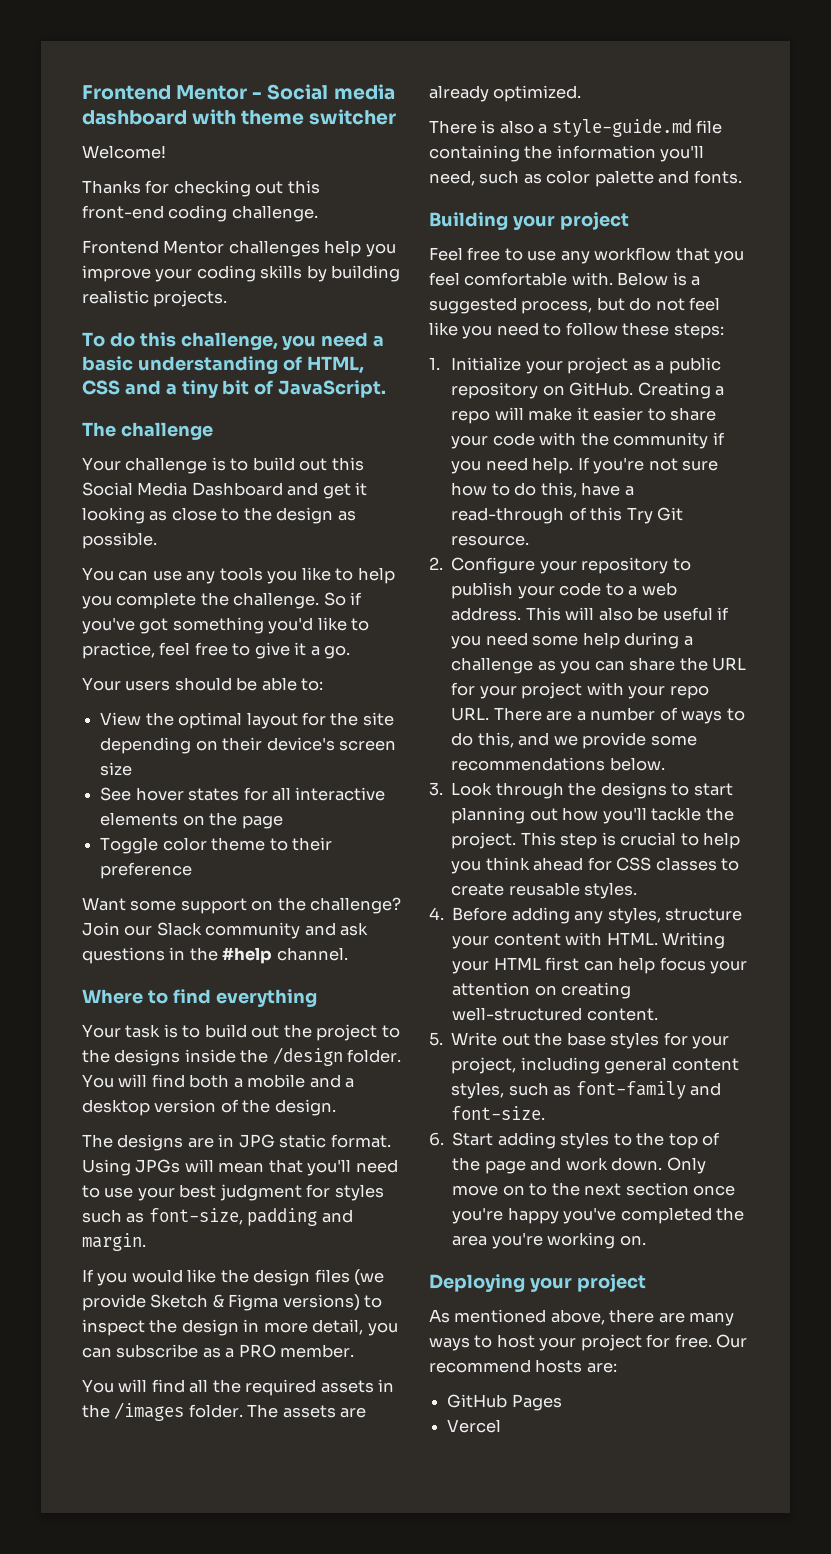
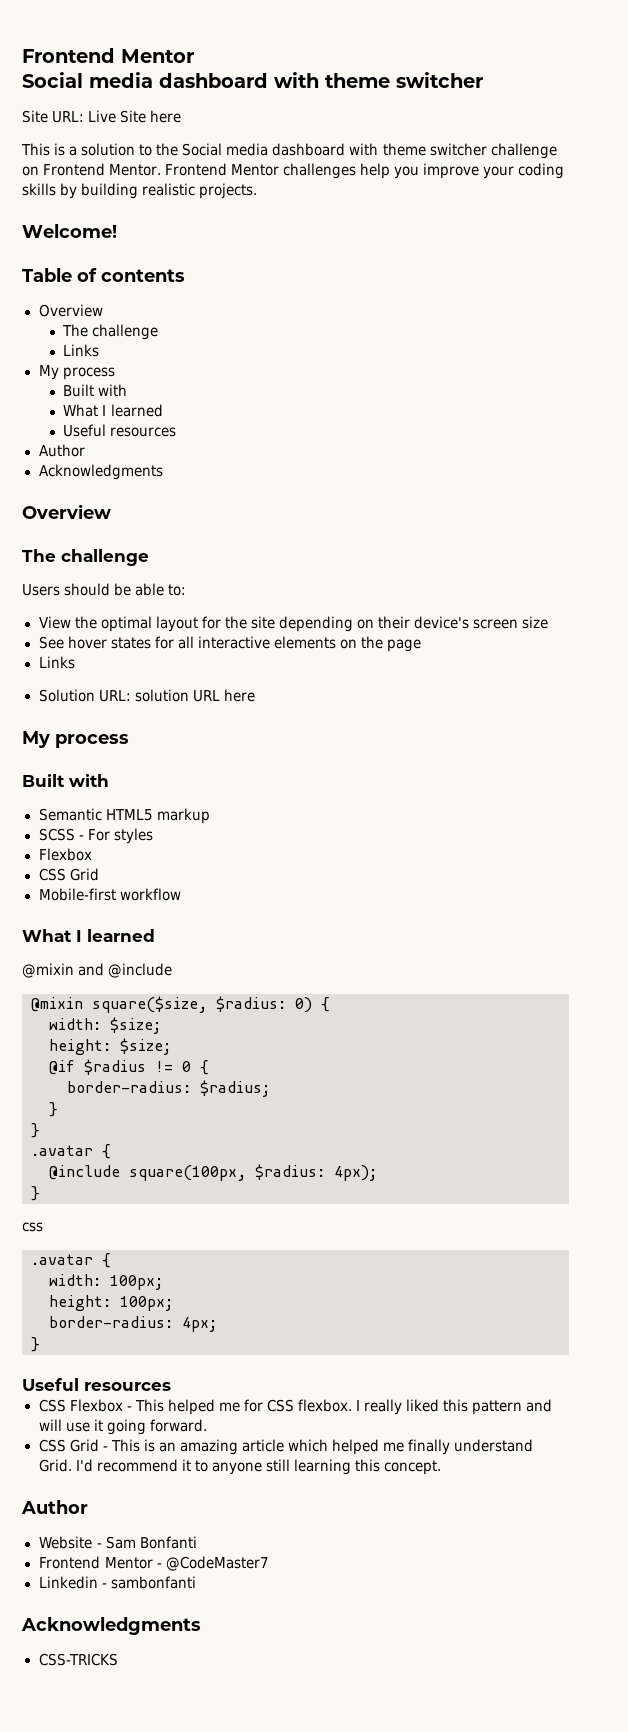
[82,85,263,100] Frontend Mentor - -> [22,48,194,63] Frontend Mentor //
[82,145,166,159] [82,180,320,197] [82,205,318,222] Welcome! // Thanks for checking out this front-end coding challenge. // -> [22,110,182,123] [21,143,557,159] [22,163,162,176] Site URL: Live Site here // This is a solution to the Social media dashboard with theme switcher challenge on Frontend Mentor.
[82,332,385,350] [82,356,364,374] [82,380,387,398] [82,422,213,440] [82,457,364,474] [82,482,368,499] [82,507,356,524] [82,532,157,549] [82,567,395,584] [82,592,363,609] [82,617,370,634] [82,642,351,659] [82,677,171,691] To do this challenge, you need a basic understanding of HTML, CSS and a tiny bit of JavaScript. // The challenge // Your challenge is to build out this Social Media Dashboard and get it looking as close to the design as possible. // You can use any tools you like to help you complete the challenge. So if you've got something you'd like to practice, feel free to give it a go. // Your users -> [22,224,117,238] [22,268,185,282] [38,304,103,317] [62,324,159,340] [63,344,100,357] [38,365,115,380] [63,384,128,397] [63,404,163,417] [63,424,177,437] [38,444,85,457] [38,464,163,480] [22,504,111,519] [22,549,149,566] [22,584,60,596] Welcome! // Table of contents // Overview // The challenge // Links // My process // Built with // What I learned // Useful resources // Author // Acknowledgments // Overview // The challenge // Users
[100,837,332,854] [100,862,193,879] [82,897,402,914] [82,922,369,939] [82,947,348,964] [82,989,317,1007] [82,1024,400,1041] [82,1047,402,1066] [82,1074,355,1088] [82,1099,336,1116] [82,1134,391,1151] [82,1159,398,1176] [82,1184,384,1201] [82,1208,353,1226] [82,1233,146,1251] [82,1269,385,1286] [82,1294,383,1311] [82,1319,398,1336] [82,1344,355,1358] [82,1379,395,1396] [82,1402,367,1421] [429,85,582,102] [429,119,723,137] [429,145,705,162] [429,170,742,187] [429,212,629,230] [429,247,745,264] [429,272,701,286] [429,297,721,314] [429,322,724,339] [429,357,721,374] [451,382,725,399] [451,407,717,424] [451,432,725,449] [451,457,719,474] [451,482,634,498] [451,507,684,524] [451,535,530,546] [429,557,691,574] [451,582,677,599] [451,607,730,621] [451,632,693,649] [451,657,747,674] [451,682,709,699] [451,707,745,724] [451,732,697,749] [451,757,665,771] [429,782,733,799] [451,807,734,824] [451,832,741,849] [451,857,740,874] [451,882,638,899] [429,907,743,924] [452,932,726,949] [452,957,747,974] [452,982,632,999] [452,1007,658,1021] [429,1032,730,1049] [451,1057,739,1074] [451,1081,722,1099] [451,1106,546,1120] [429,1132,720,1149] [452,1157,706,1174] [452,1182,735,1196] [452,1207,745,1224] [452,1232,646,1249] [429,1274,646,1292] [429,1309,735,1326] [429,1334,748,1351] [429,1359,617,1373] [447,1394,562,1411] [447,1419,502,1433] Toggle color theme to their preference // Want some support on the challenge? Join our Slack community and ask questions in the #help channel. // Where to find everything // Your task is to build out the project to the designs inside the /design folder. You will find both a mobile and a desktop version of the design. // The designs are in JPG static format. Using JPGs will mean that you'll need to use your best judgment for styles such as font-size, padding and margin. // If you would like the design files (we provide Sketch & Figma versions) to inspect the design in more detail, you can subscribe as a PRO member. // You will find all the required assets in the /images folder. The assets are already optimized. // There is also a style-guide.md file containing the information you'll need, such as color palette and fonts. // Building your project // Feel free to use any workflow that you feel comfortable with. Below is a suggested process, but do not feel like you need to follow these steps: // 1. Initialize your project as a public repository on GitHub. Creating a repo will make it easier to share your code with the community if you need help. If you're not sure how to do this, have a read-through of this Try Git resource. // 2. Configure your repository to publish your code to a web address. This will also be useful if you need some help during a challenge as you can share the URL for your project with your repo URL. There are a number of ways to do this, and we provide some recommendations below. // 3. Look through the designs to start planning out how you'll tackle the project. This step is crucial to help you think ahead for CSS classes to create reusable styles. // 4. Before adding any styles, structure your content with HTML. Writing your HTML first can help focus your attention on creating well-structured content. // 5. Write out the base styles for your project, including general content styles, such as font-family and font-size. // 6. Start adding styles to the top of the page and work down. Only move on to the next section once you're happy you've completed the area you're working on. // Deploying your project // As mentioned above, there are many ways to host your project for free. Our recommend hosts are: // GitHub Pages // Vercel -> [38,656,75,669] [38,689,255,702] [22,731,129,748] [22,774,109,787] [38,808,210,824] [38,828,153,844] [38,848,92,861] [38,868,99,881] [38,888,181,901] [22,929,155,942] [22,963,173,978] [31,996,330,1013] [49,1017,161,1034] [49,1038,171,1055] [49,1059,209,1075] [67,1080,270,1097] [49,1102,58,1117] [31,1123,40,1138] [31,1144,111,1159] [49,1164,377,1181] [31,1186,40,1201] [22,1222,43,1232] [31,1253,111,1268] [49,1274,163,1290] [49,1295,173,1311] [49,1316,217,1332] [31,1337,40,1352] [22,1378,171,1391] [38,1399,553,1415] [38,1419,207,1435] [38,1439,534,1455] [38,1459,441,1475] [21,1500,88,1514] [38,1536,197,1549] [38,1556,269,1571] [38,1576,196,1589] [21,1617,201,1635] [38,1653,119,1666] Links // Solution URL: solution URL here // My process // Built with // Semantic HTML5 markup // SCSS - For styles // Flexbox // CSS Grid // Mobile-first workflow // What I learned // @mixin and @include // @mixin square($size, $radius: 0) { // width: $size; // height: $size; // @if $radius != 0 { // border-radius: $radius; // } // } // .avatar { // @include square(100px, $radius: 4px); // } // css // .avatar { // width: 100px; // height: 100px; // border-radius: 4px; // } // Useful resources // CSS Flexbox - This helped me for CSS flexbox. I really liked this pattern and will use it going forward. // CSS Grid - This is an amazing article which helped me finally understand Grid. I'd recommend it to anyone still learning this concept. // Author // Website - Sam Bonfanti // Frontend Mentor - @CodeMaster7 // Linkedin - sambonfanti // Acknowledgments // CSS-TRICKS

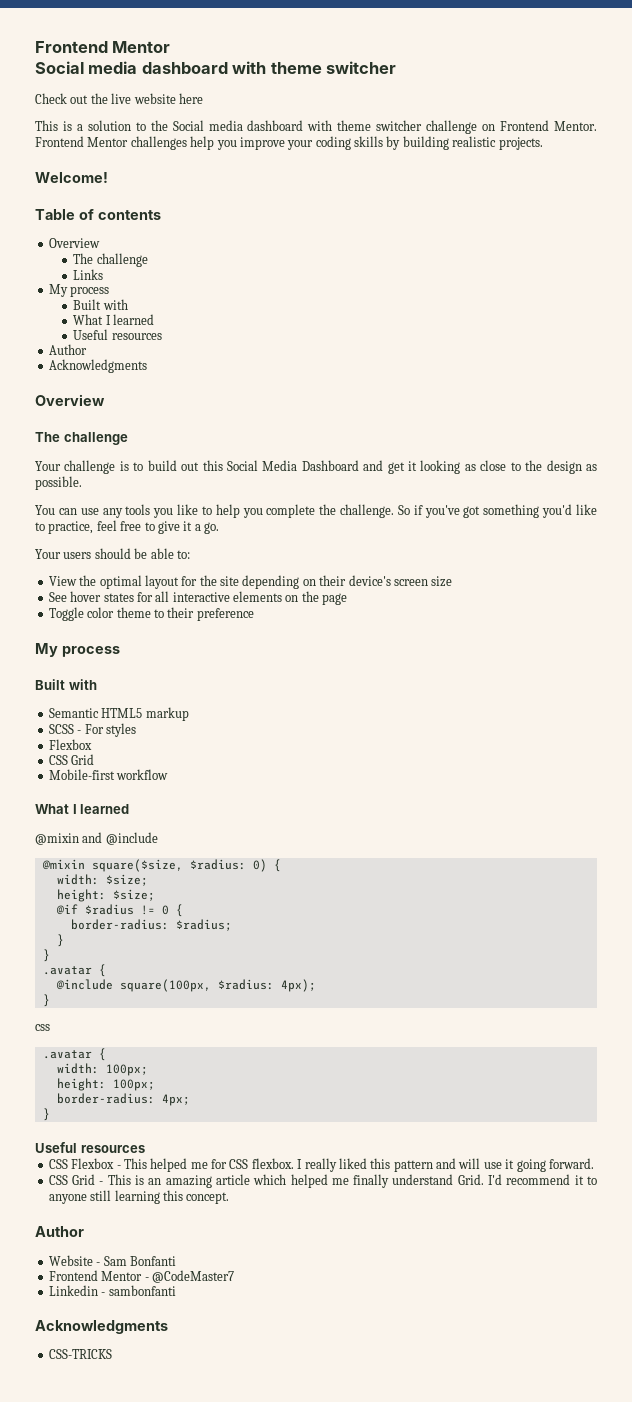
[22,110,147,123] Site URL: Live Site -> [35,93,176,104] Check out the live website
[22,584,60,596] Users -> [35,460,598,474] [35,476,82,490] [35,504,598,518] [35,520,219,534] [35,549,92,559] Your challenge is to build out this Social Media Dashboard and get it looking as close to the design as possible. // You can use any tools you like to help you complete the challenge. So if you've got something you'd like to practice, feel free to give it a go. // Your users
[38,656,75,669] [38,689,255,702] Links // Solution URL: solution URL here -> [48,607,254,621] Toggle color theme to their preference

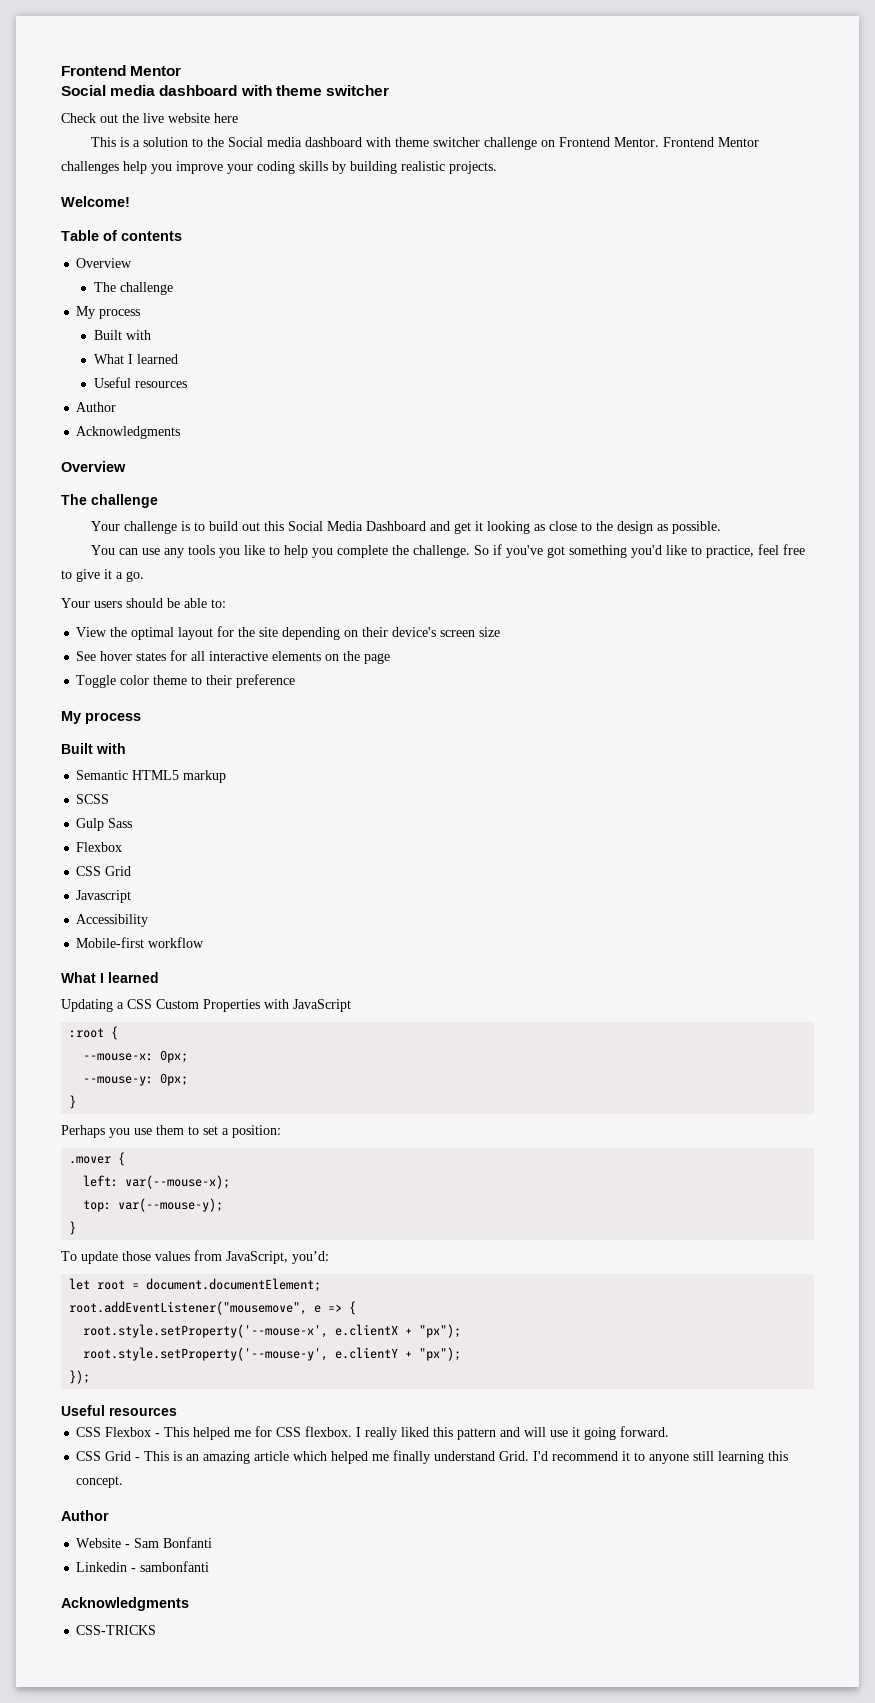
[73,269,104,280] // Links -> (173, 288) none
[77,723,136,737] - For styles -> [76,818,133,831] // Gulp Sass
(95, 759) none -> [76,890,132,903] [76,914,149,927] // Javascript // Accessibility
[35,832,158,845] [41,859,281,872] [56,874,148,886] [56,889,155,902] [55,904,183,917] [70,919,232,931] [56,934,64,947] [42,949,50,962] [42,964,106,977] [55,979,316,992] [42,994,50,1007] [35,1024,50,1031] [42,1048,106,1061] [56,1063,148,1076] [56,1078,155,1091] [56,1093,190,1106] [42,1108,50,1121] @mixin and @include // @mixin square($size, $radius: 0) { // width: $size; // height: $size; // @if $radius != 0 { // border-radius: $radius; // } // } // .avatar { // @include square(100px, $radius: 4px); // } // css // .avatar { // width: 100px; // height: 100px; // border-radius: 4px; // } -> [61,999,351,1012] [69,1026,119,1040] [83,1050,189,1063] [83,1073,189,1086] [69,1095,77,1109] [61,1125,281,1138] [69,1152,126,1166] [83,1175,231,1189] [83,1198,224,1212] [69,1221,77,1235] [61,1250,329,1264] [69,1278,322,1292] [69,1301,357,1315] [83,1324,462,1338] [83,1347,462,1361] [69,1370,91,1384] Updating a CSS Custom Properties with JavaScript // :root { // --mouse-x: 0px; // --mouse-y: 0px; // } // Perhaps you use them to set a position: // .mover { // left: var(--mouse-x); // top: var(--mouse-y); // } // To update those values from JavaScript, you’d: // let root = document.documentElement; // root.addEventListener("mousemove", e => { // root.style.setProperty('--mouse-x', e.clientX + "px"); // root.style.setProperty('--mouse-y', e.clientY + "px"); // });
[48,1270,234,1283] // Frontend Mentor - @CodeMaster7 -> (213, 1542) none

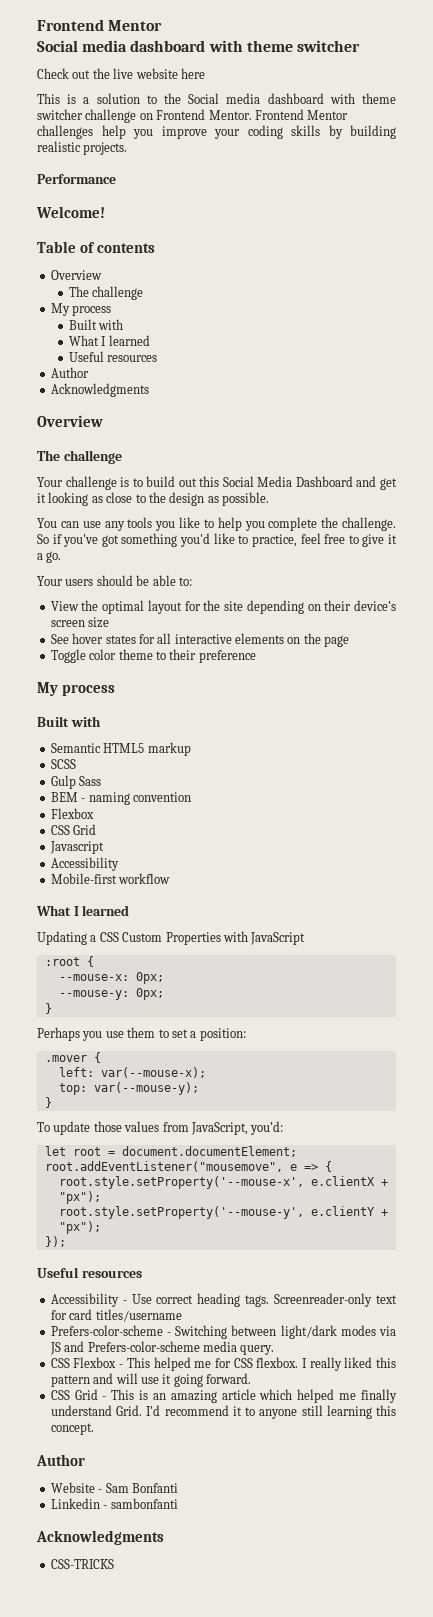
(497, 167) none -> [37,174,116,184] // Performance
(133, 823) none -> [50,792,191,805] // BEM - naming convention
(177, 1411) none -> [50,1293,397,1307] [50,1309,182,1322] [50,1325,396,1339] [49,1341,275,1355] // Accessibility - Use correct heading tags. Screenreader-only text for card titles/username // Prefers-color-scheme - Switching between light/dark modes via JS and Prefers-color-scheme media query.

